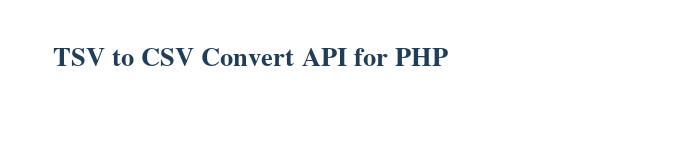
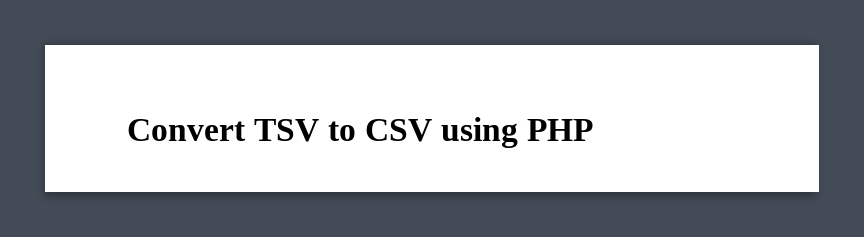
(53, 57) none -> [127,119,246,141] Convert
[201,48,388,66] Convert API for -> [441,117,519,148] using

